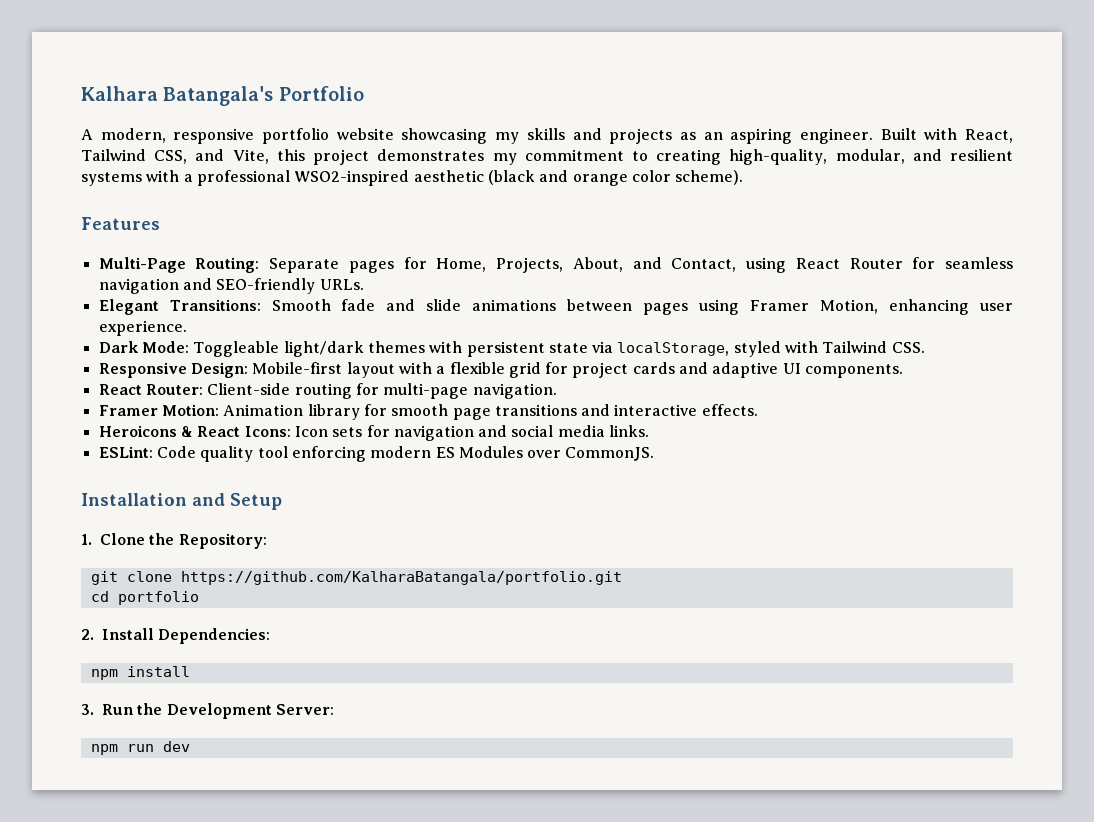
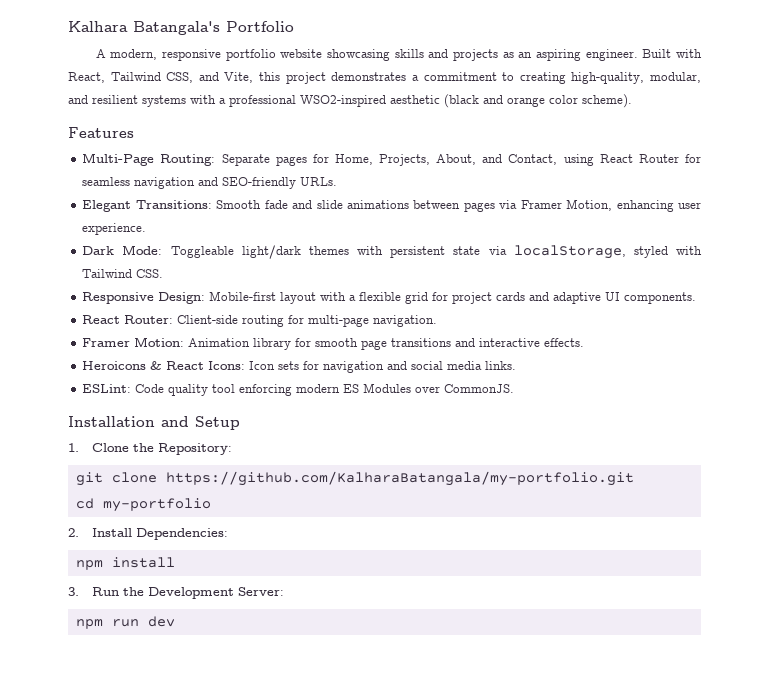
[495,132,520,144] my -> (390, 55) none
[492,153,517,165] my -> [411,75,419,81] a
[699,299,740,315] using -> [499,200,518,209] via
[180,571,622,585] https://github.com/KalharaBatangala/portfolio.git -> [165,471,634,486] https://github.com/KalharaBatangala/my-portfolio.git
[117,591,199,605] portfolio -> [102,498,211,512] my-portfolio

